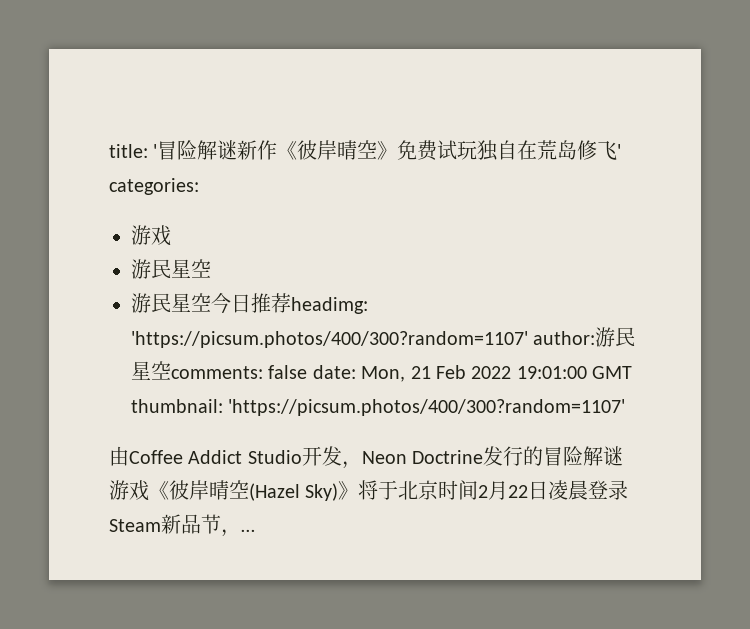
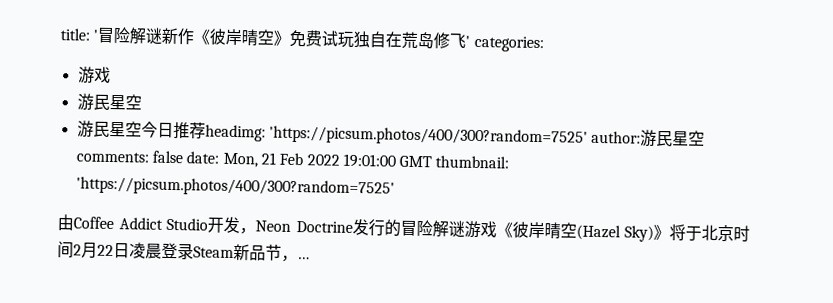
[131,331,528,348] 'https://picsum.photos/400/300?random=1107' -> [268,125,588,147] 'https://picsum.photos/400/300?random=7525'
[228,399,626,416] 'https://picsum.photos/400/300?random=1107' -> [75,176,395,198] 'https://picsum.photos/400/300?random=7525'

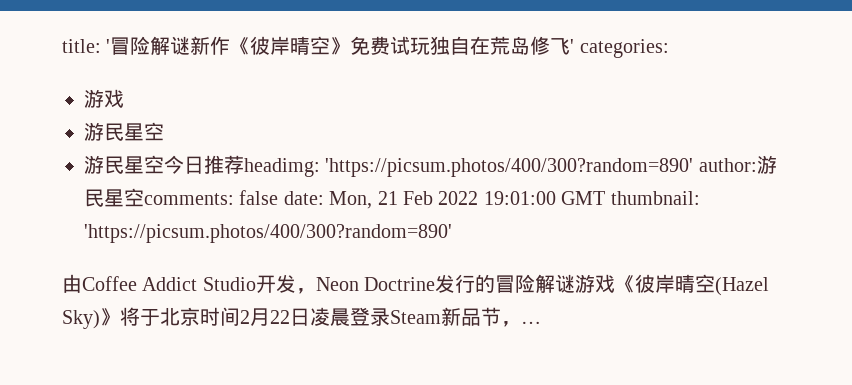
[268,125,588,147] 'https://picsum.photos/400/300?random=7525' -> [325,158,694,177] 'https://picsum.photos/400/300?random=890'
[75,176,395,198] 'https://picsum.photos/400/300?random=7525' -> [84,224,452,243] 'https://picsum.photos/400/300?random=890'

